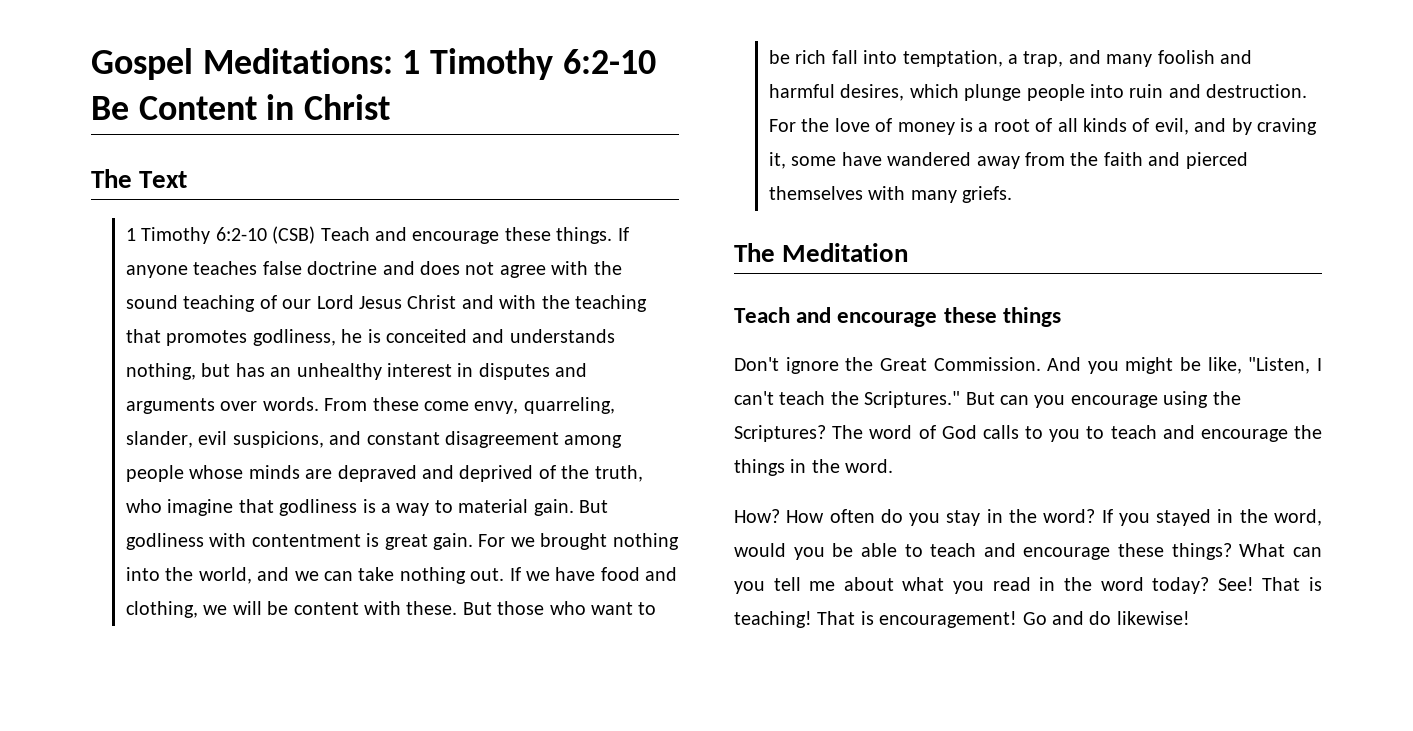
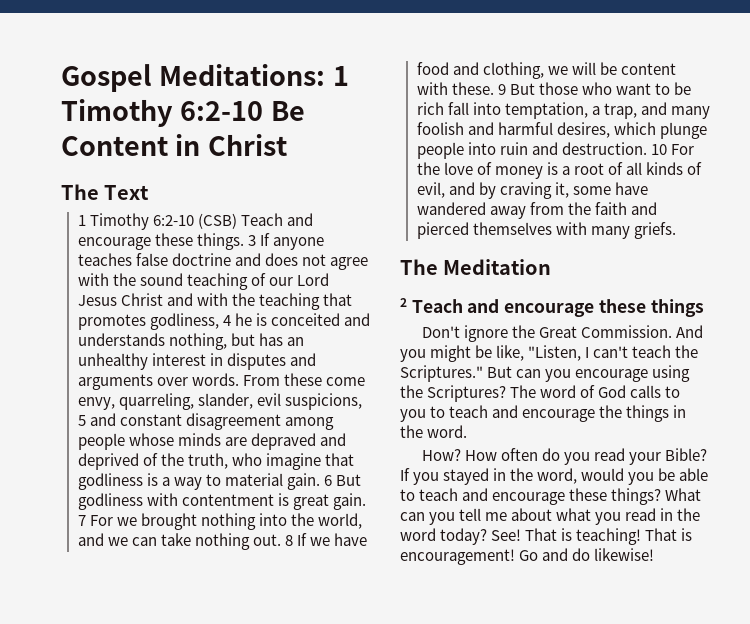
(613, 235) none -> [247,235,256,246] 3
(336, 337) none -> [222,315,231,326] 4
(324, 439) none -> [77,415,86,426] 5
(574, 507) none -> [323,475,332,486] 6
(474, 541) none -> [77,515,86,526] 7
(505, 574) none -> [284,535,293,546] 8
(458, 608) none -> [497,84,506,95] 9
(1308, 91) none -> [650,144,667,155] 10
(909, 252) none -> [400,298,407,307] 2
[946,509,1096,526] stay in the word? -> [594,448,708,465] read your Bible?

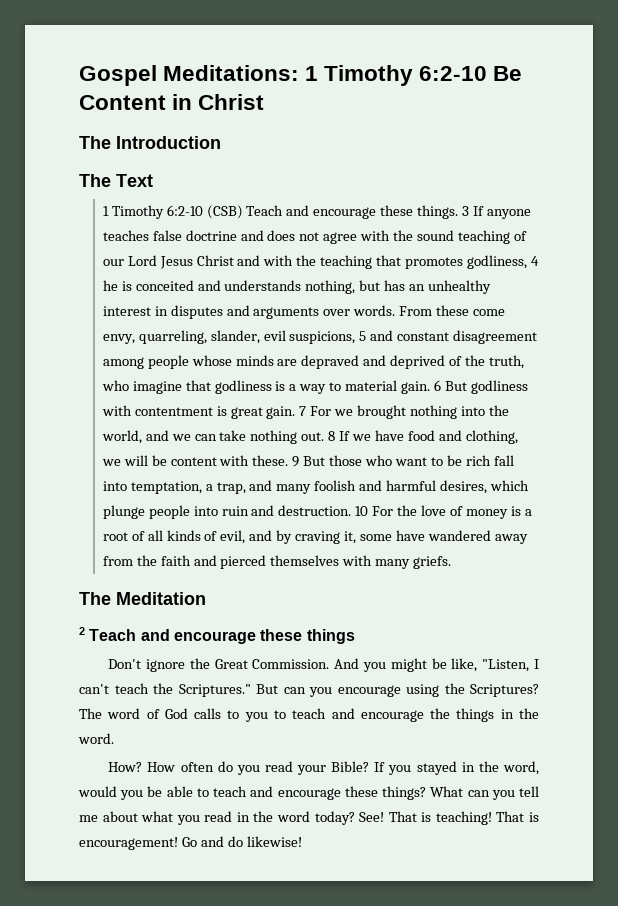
(287, 145) none -> [79,136,221,149] // The Introduction

